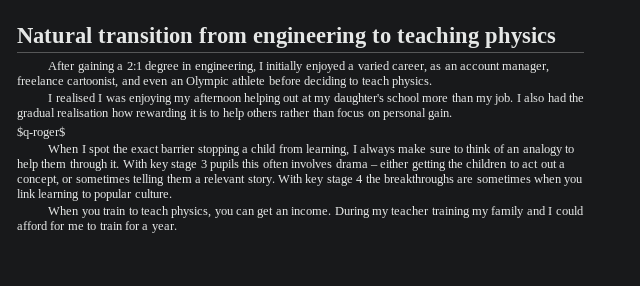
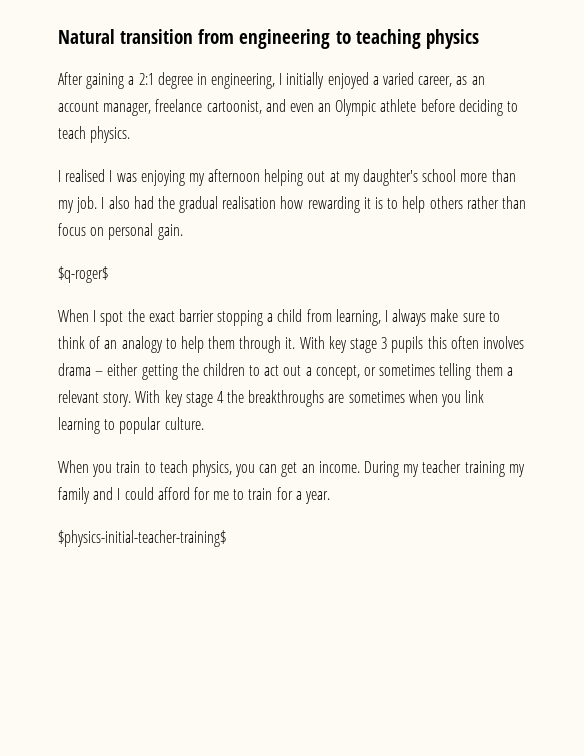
(177, 228) none -> [58,530,226,547] // $physics-initial-teacher-training$

